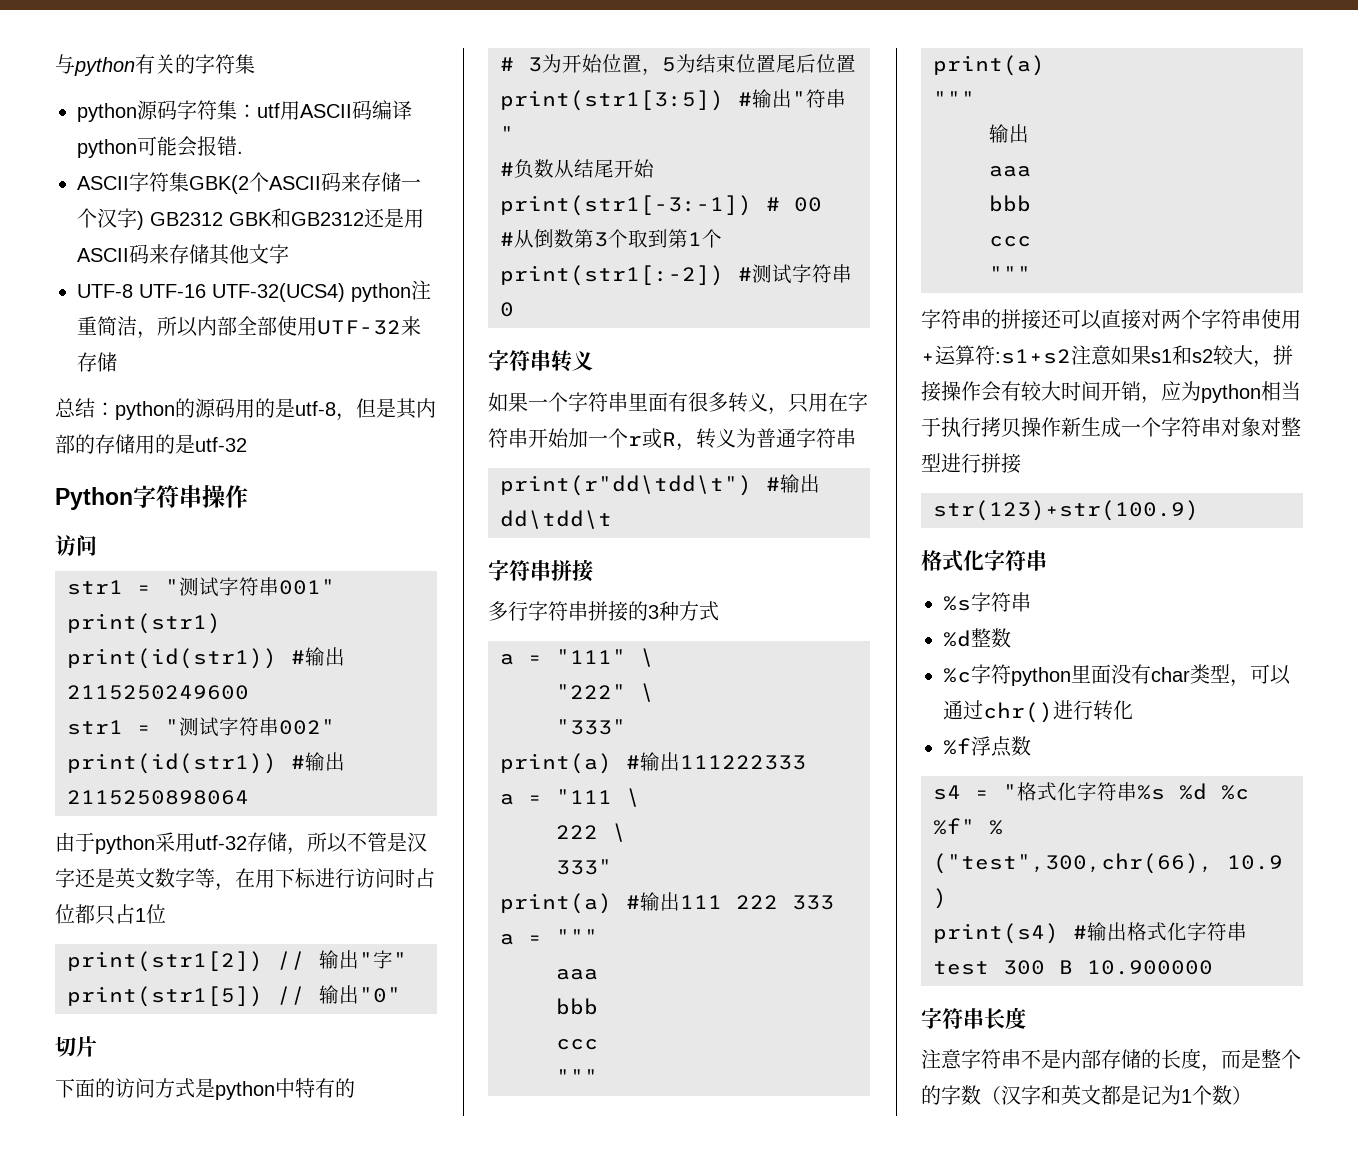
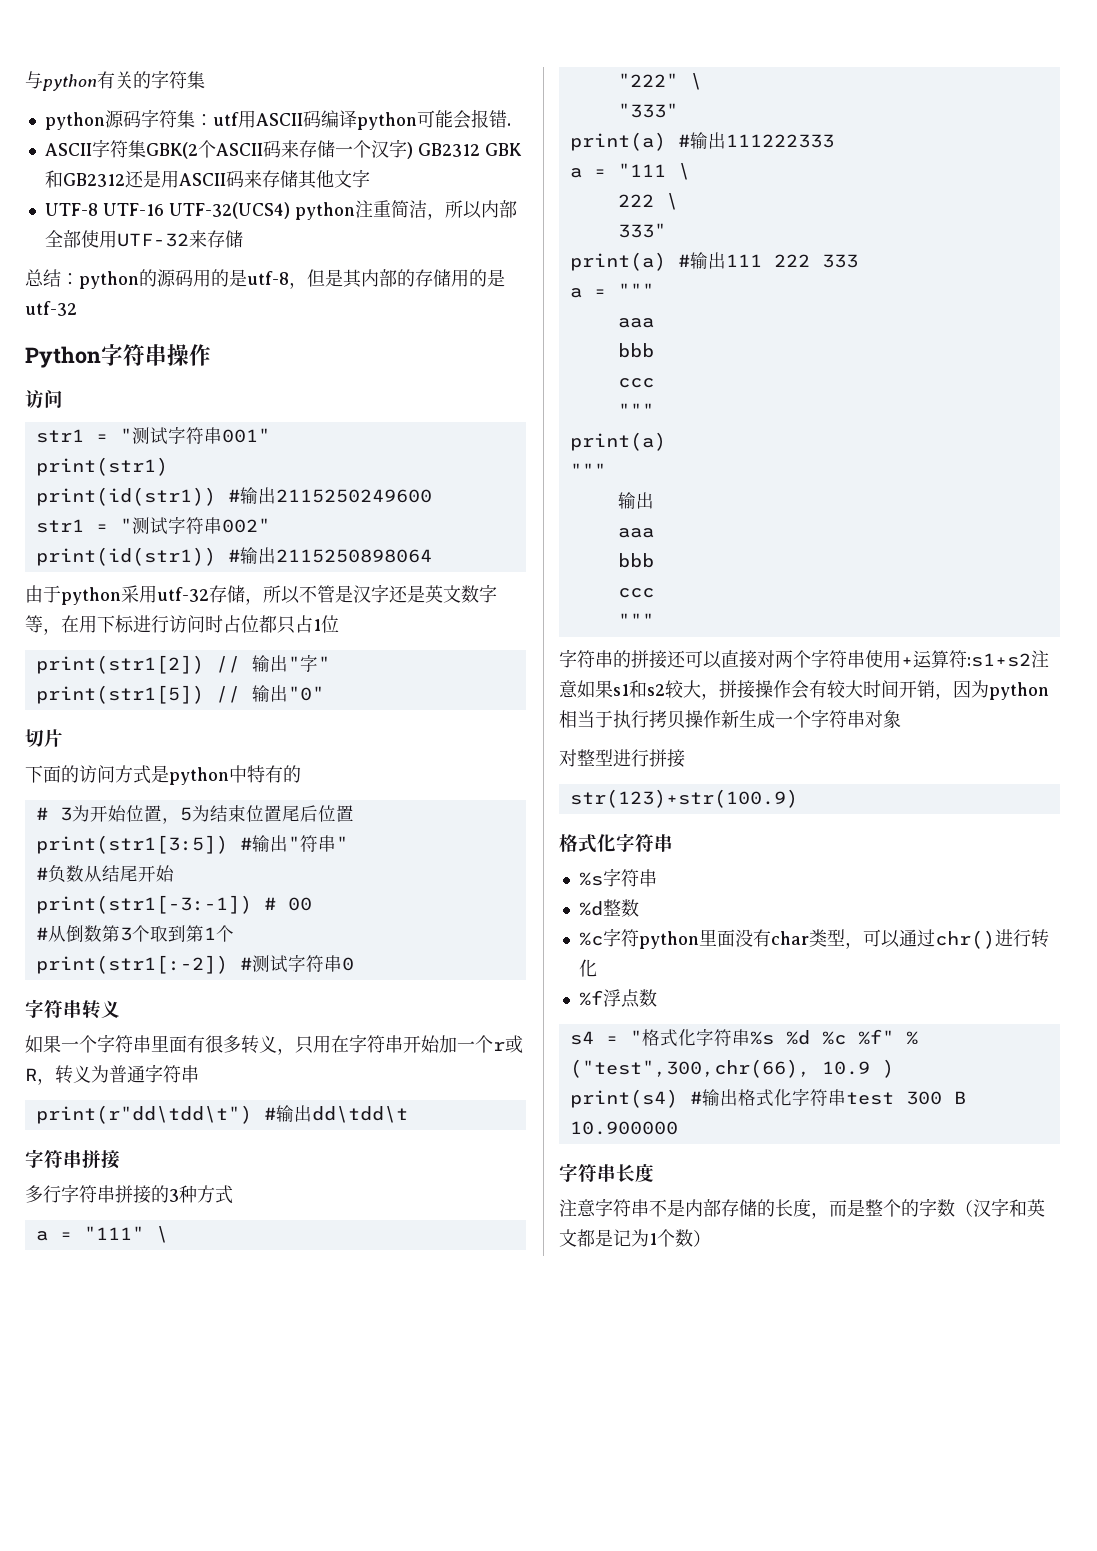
[1161,381,1181,401] 应 -> [953,680,971,698] 因
(1261, 427) none -> (901, 719) //

